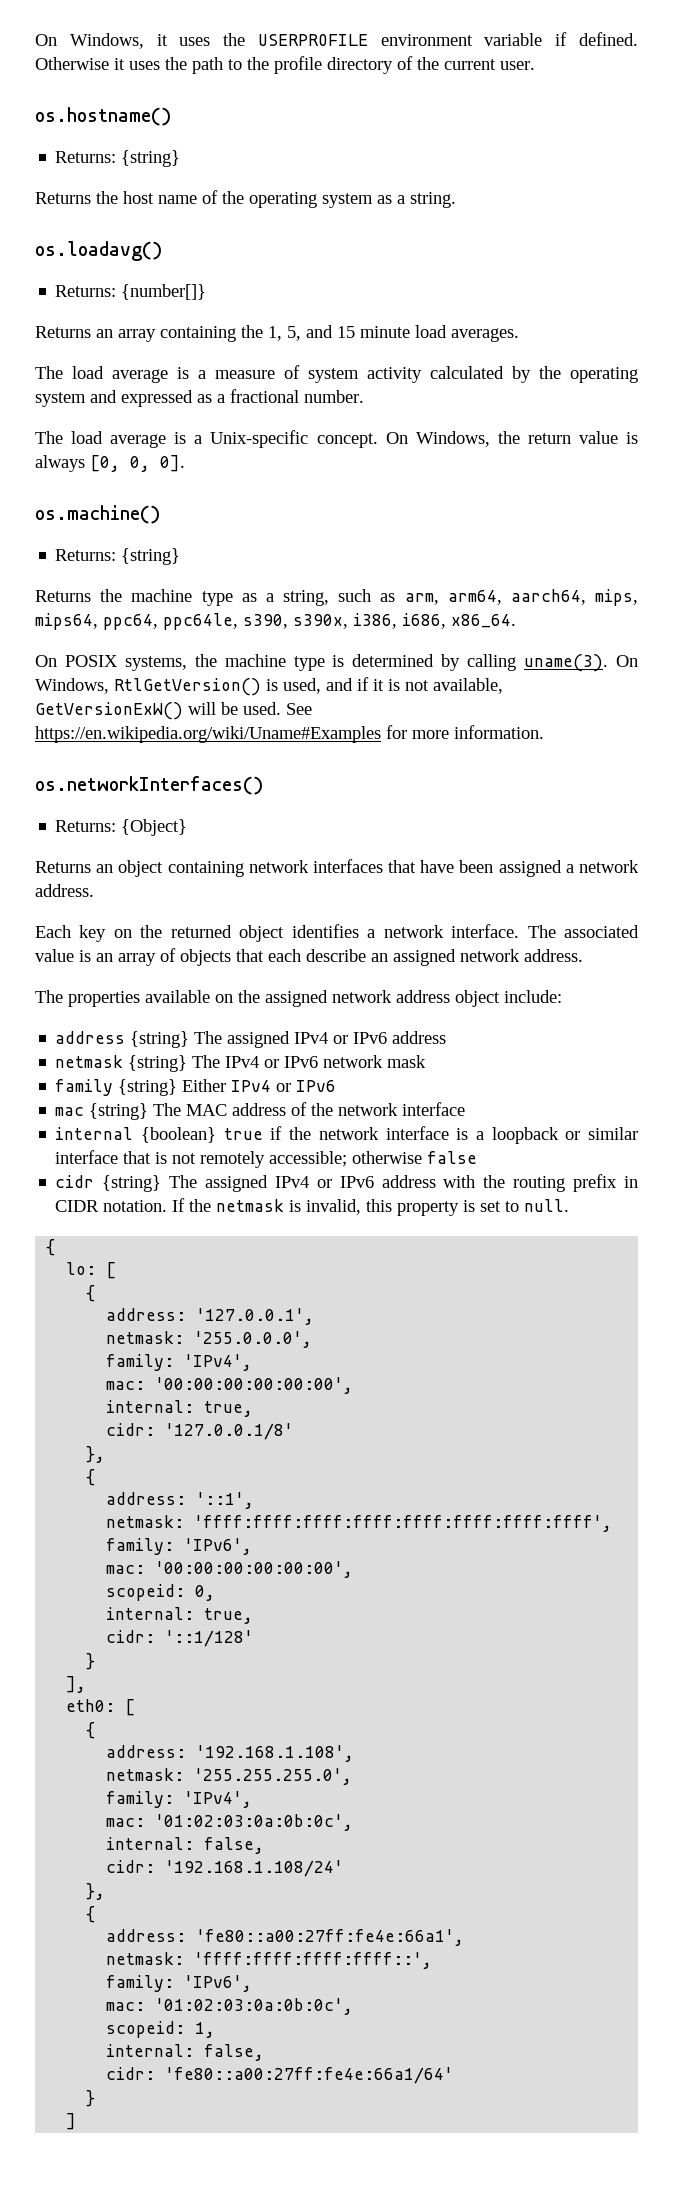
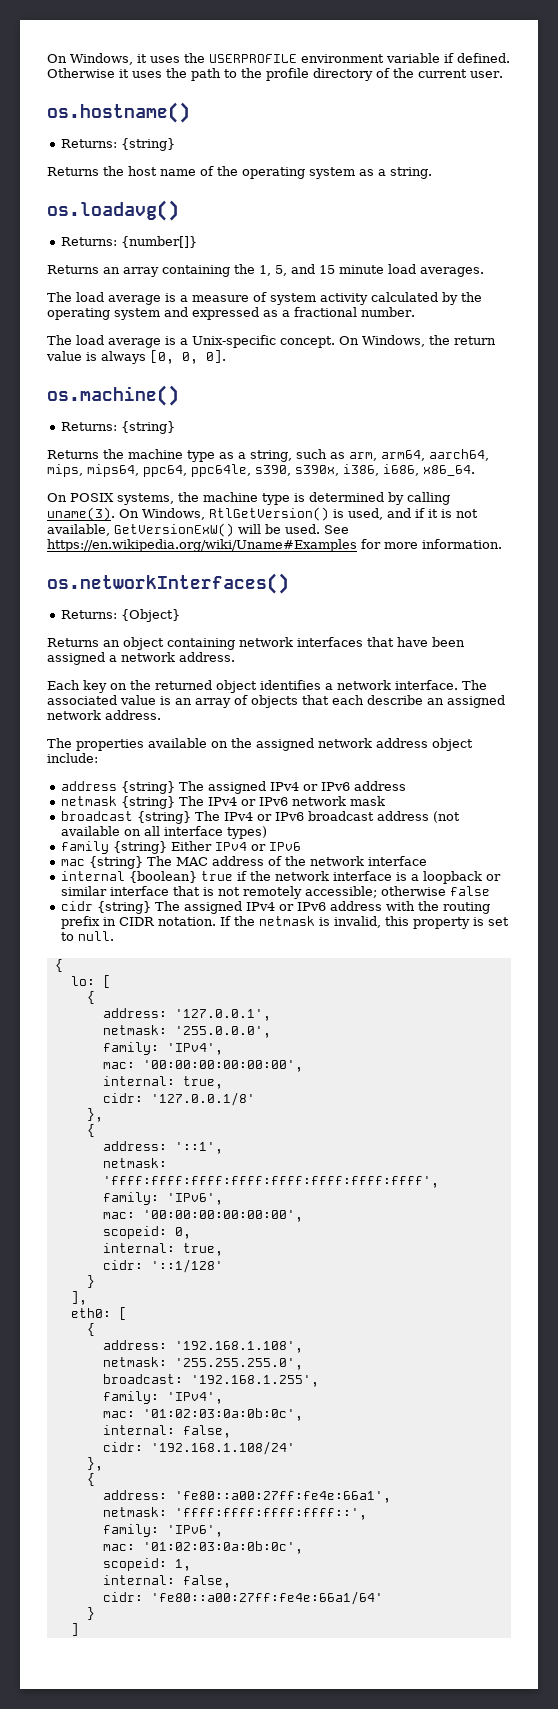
(427, 1061) none -> [60,811,460,824] [60,826,267,839] // broadcast {string} The IPv4 or IPv6 broadcast address (not available on all interface types)
(353, 1776) none -> [102,1374,319,1387] // broadcast: '192.168.1.255',

